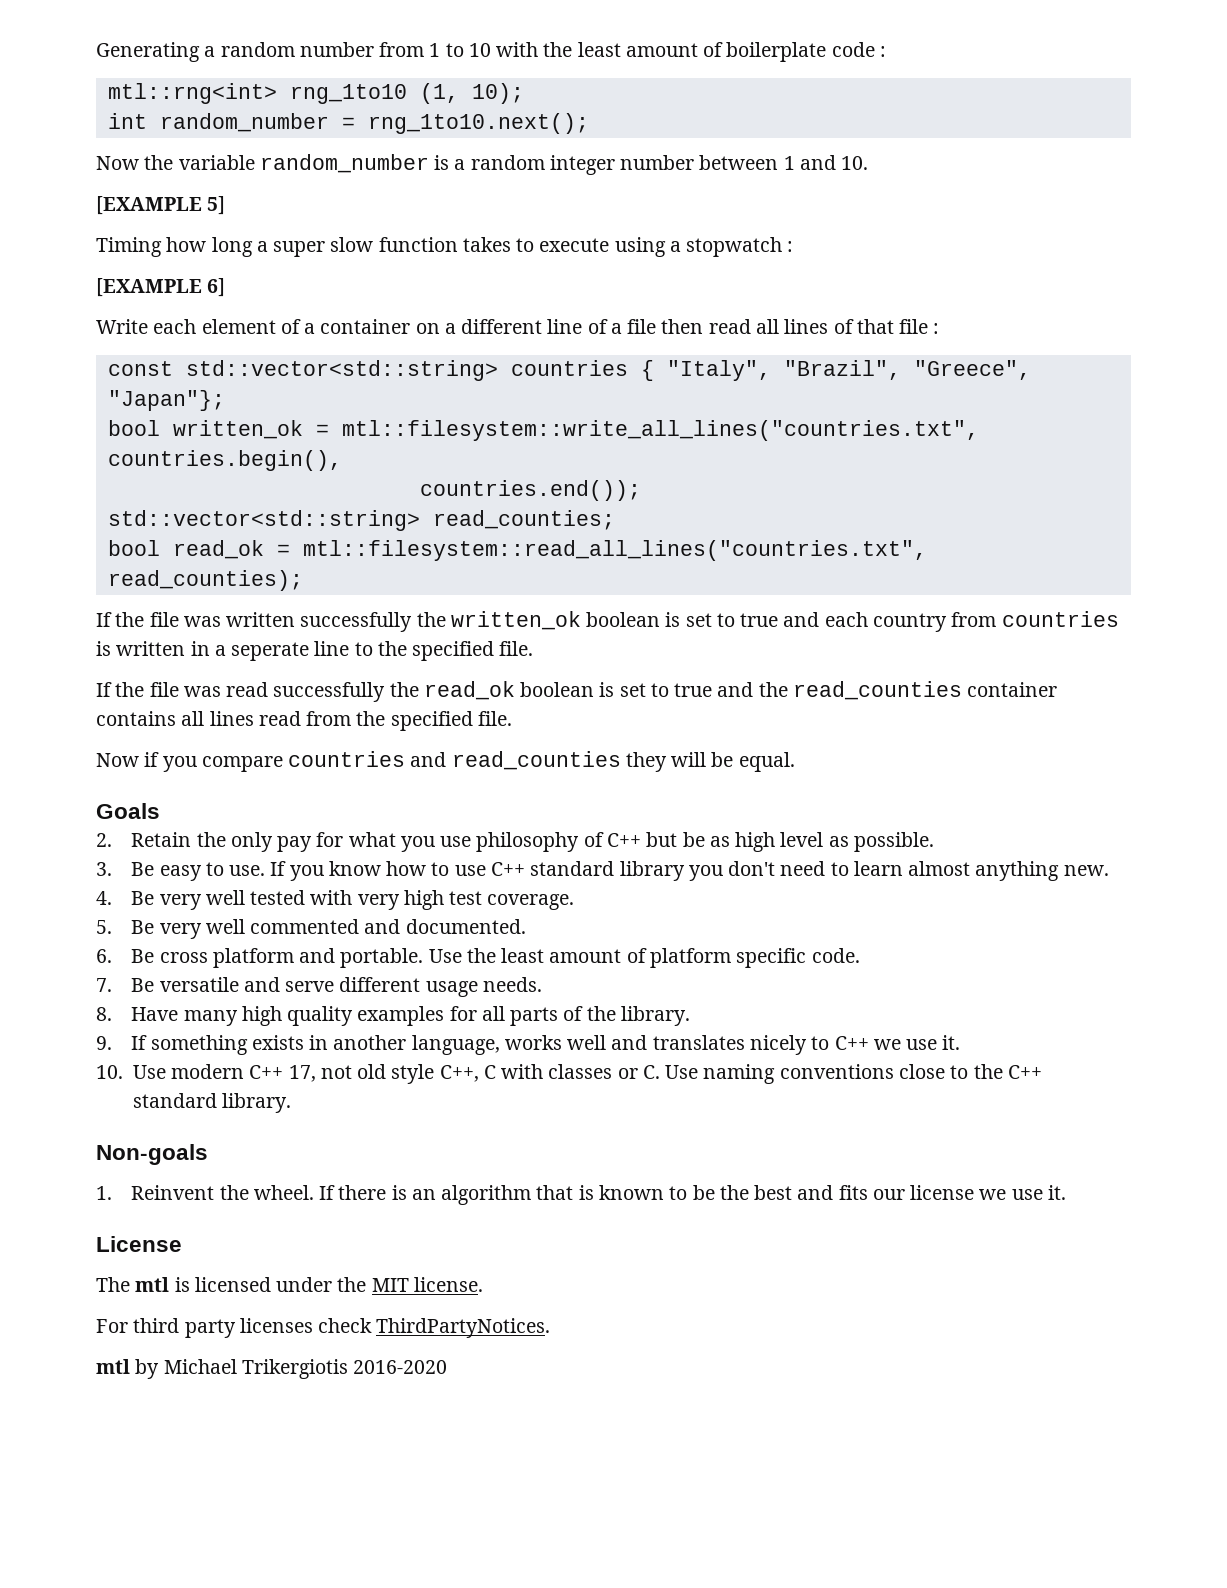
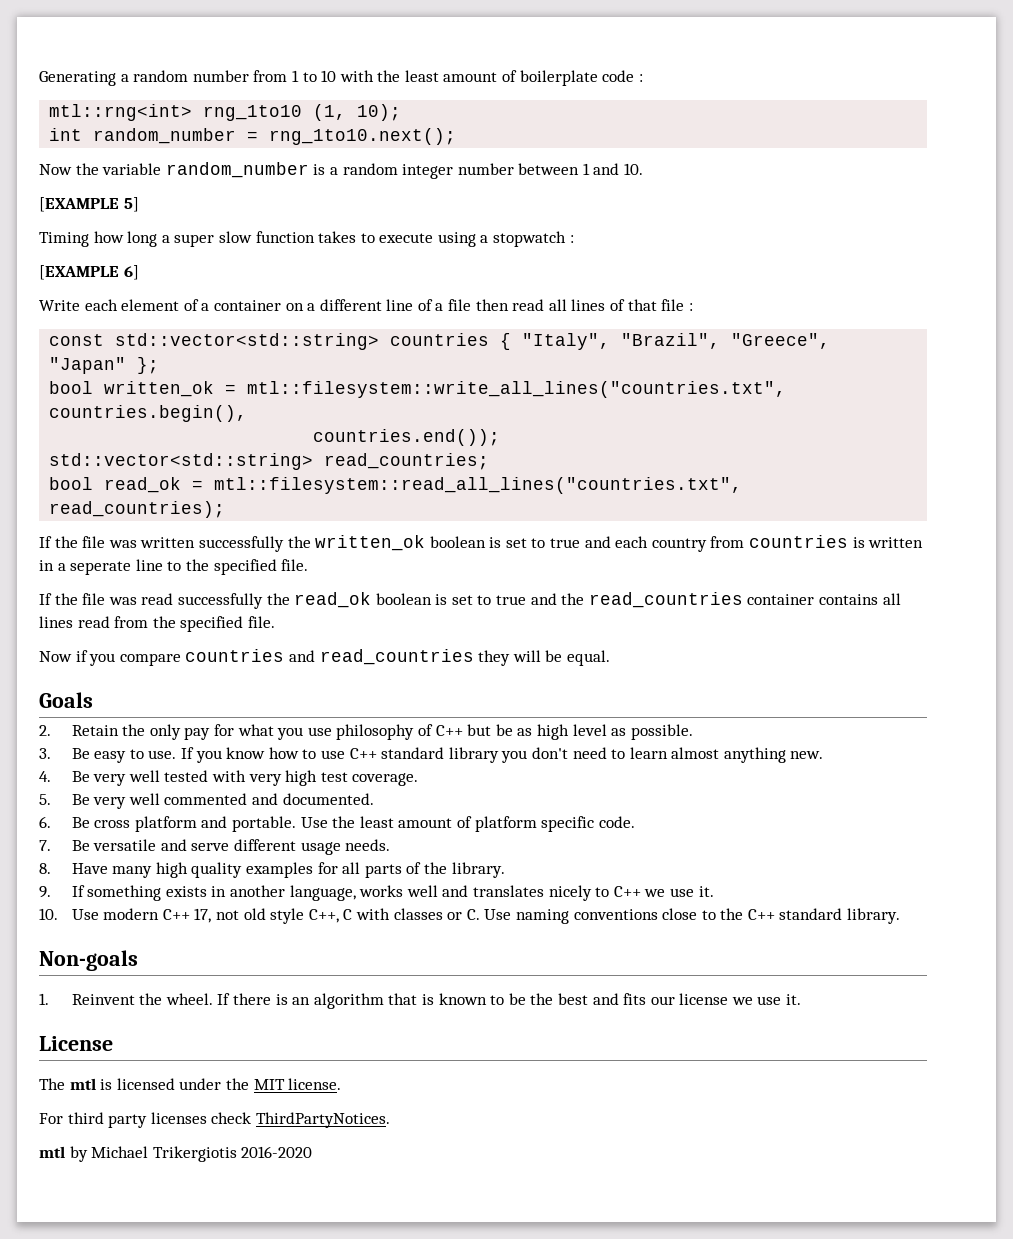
[107,390,225,411] "Japan"}; -> [49,357,160,374] "Japan" };
[432,510,615,530] read_counties; -> [324,453,490,470] read_countries;
[107,570,303,591] read_counties); -> [49,501,226,518] read_countries);
[792,681,962,700] read_counties -> [588,592,743,608] read_countries
[451,751,621,770] read_counties -> [319,649,474,665] read_countries

